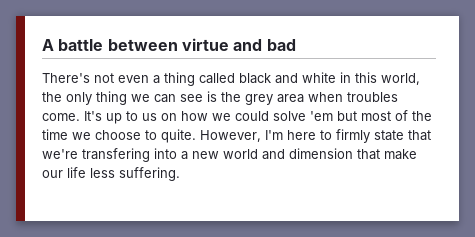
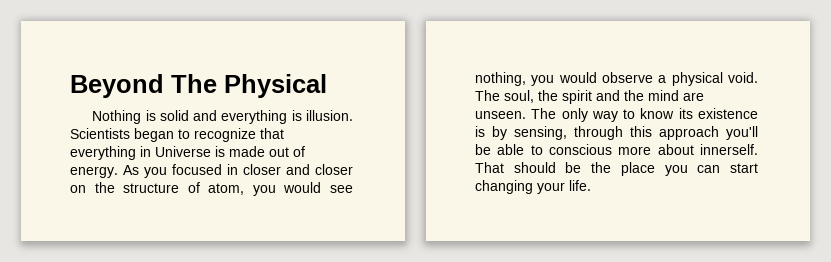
[42,38,296,51] [42,72,420,86] [42,91,398,105] [42,110,432,124] [42,129,431,143] [42,148,417,162] [42,167,180,181] A battle between virtue and bad // There's not even a thing called black and white in this world, the only thing we can see is the grey area when troubles come. It's up to us on how we could solve 'em but most of the time we choose to quite. However, I'm here to firmly state that we're transfering into a new world and dimension that make our life less suffering. -> [70,74,327,98] [92,110,353,124] [70,128,284,142] [70,146,305,160] [70,164,353,178] [70,182,354,196] [475,72,758,86] [475,90,704,104] [475,108,758,122] [475,126,758,140] [475,144,758,155] [475,162,758,176] [475,180,591,194] Beyond The Physical // Nothing is solid and everything is illusion. Scientists began to recognize that everything in Universe is made out of energy. As you focused in closer and closer on the structure of atom, you would see nothing, you would observe a physical void. The soul, the spirit and the mind are unseen. The only way to know its existence is by sensing, through this approach you'll be able to conscious more about innerself. That should be the place you can start changing your life.

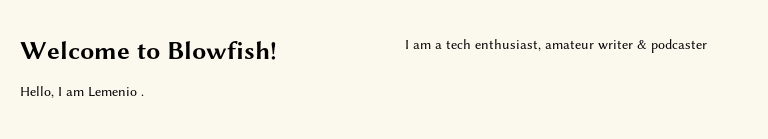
[70,74,327,98] [92,110,353,124] [70,128,284,142] [70,146,305,160] [70,164,353,178] [70,182,354,196] [475,72,758,86] [475,90,704,104] [475,108,758,122] [475,126,758,140] [475,144,758,155] [475,162,758,176] [475,180,591,194] Beyond The Physical // Nothing is solid and everything is illusion. Scientists began to recognize that everything in Universe is made out of energy. As you focused in closer and closer on the structure of atom, you would see nothing, you would observe a physical void. The soul, the spirit and the mind are unseen. The only way to know its existence is by sensing, through this approach you'll be able to conscious more about innerself. That should be the place you can start changing your life. -> [20,41,277,60] [20,86,144,98] [405,39,707,53] Welcome to Blowfish! // Hello, I am Lemenio . // I am a tech enthusiast, amateur writer & podcaster

